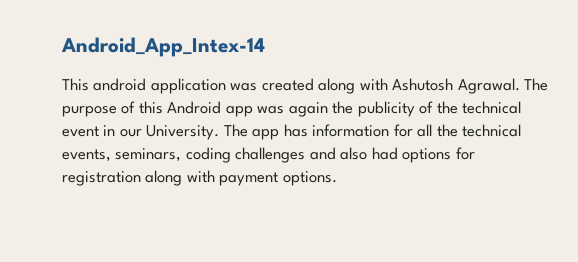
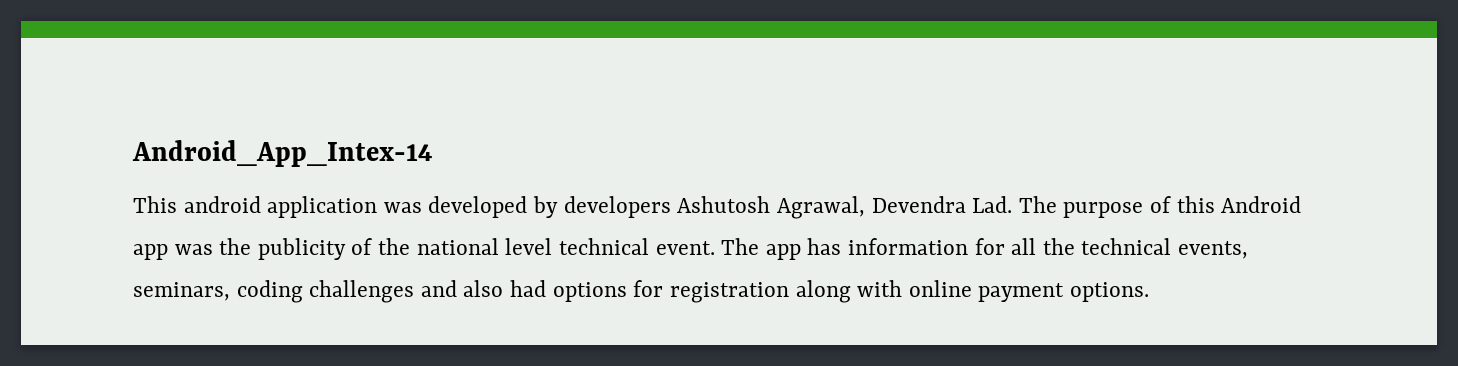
[261,78,520,94] created along with Ashutosh Agrawal. -> [428,196,1013,219] developed by developers Ashutosh Agrawal, Devendra Lad.
[288,102,328,117] again -> (213, 249) none
[462,101,522,114] [62,125,220,140] technical event in our University. -> [416,238,715,255] national level technical event.
(215, 176) none -> [908,280,972,297] online

